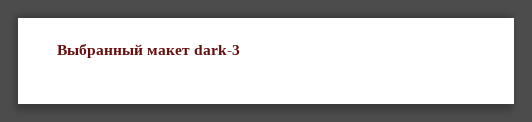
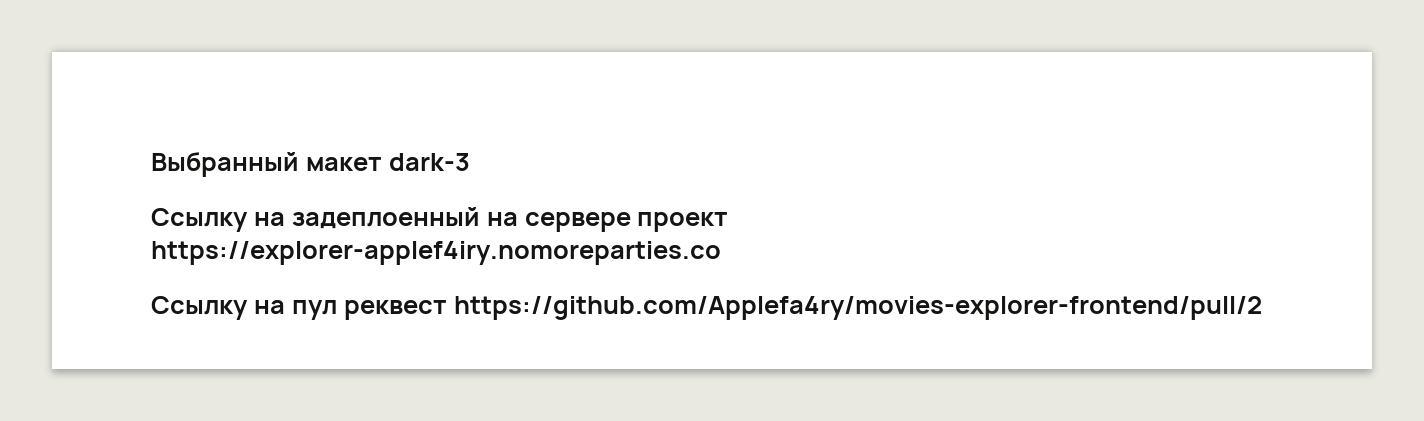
(241, 50) none -> [151,207,729,232] [151,241,721,265] [151,296,1262,320] // Ссылку на задеплоенный на сервере проект https://explorer-applef4iry.nomoreparties.co // Ссылку на пул реквест https://github.com/Applefa4ry/movies-explorer-frontend/pull/2

